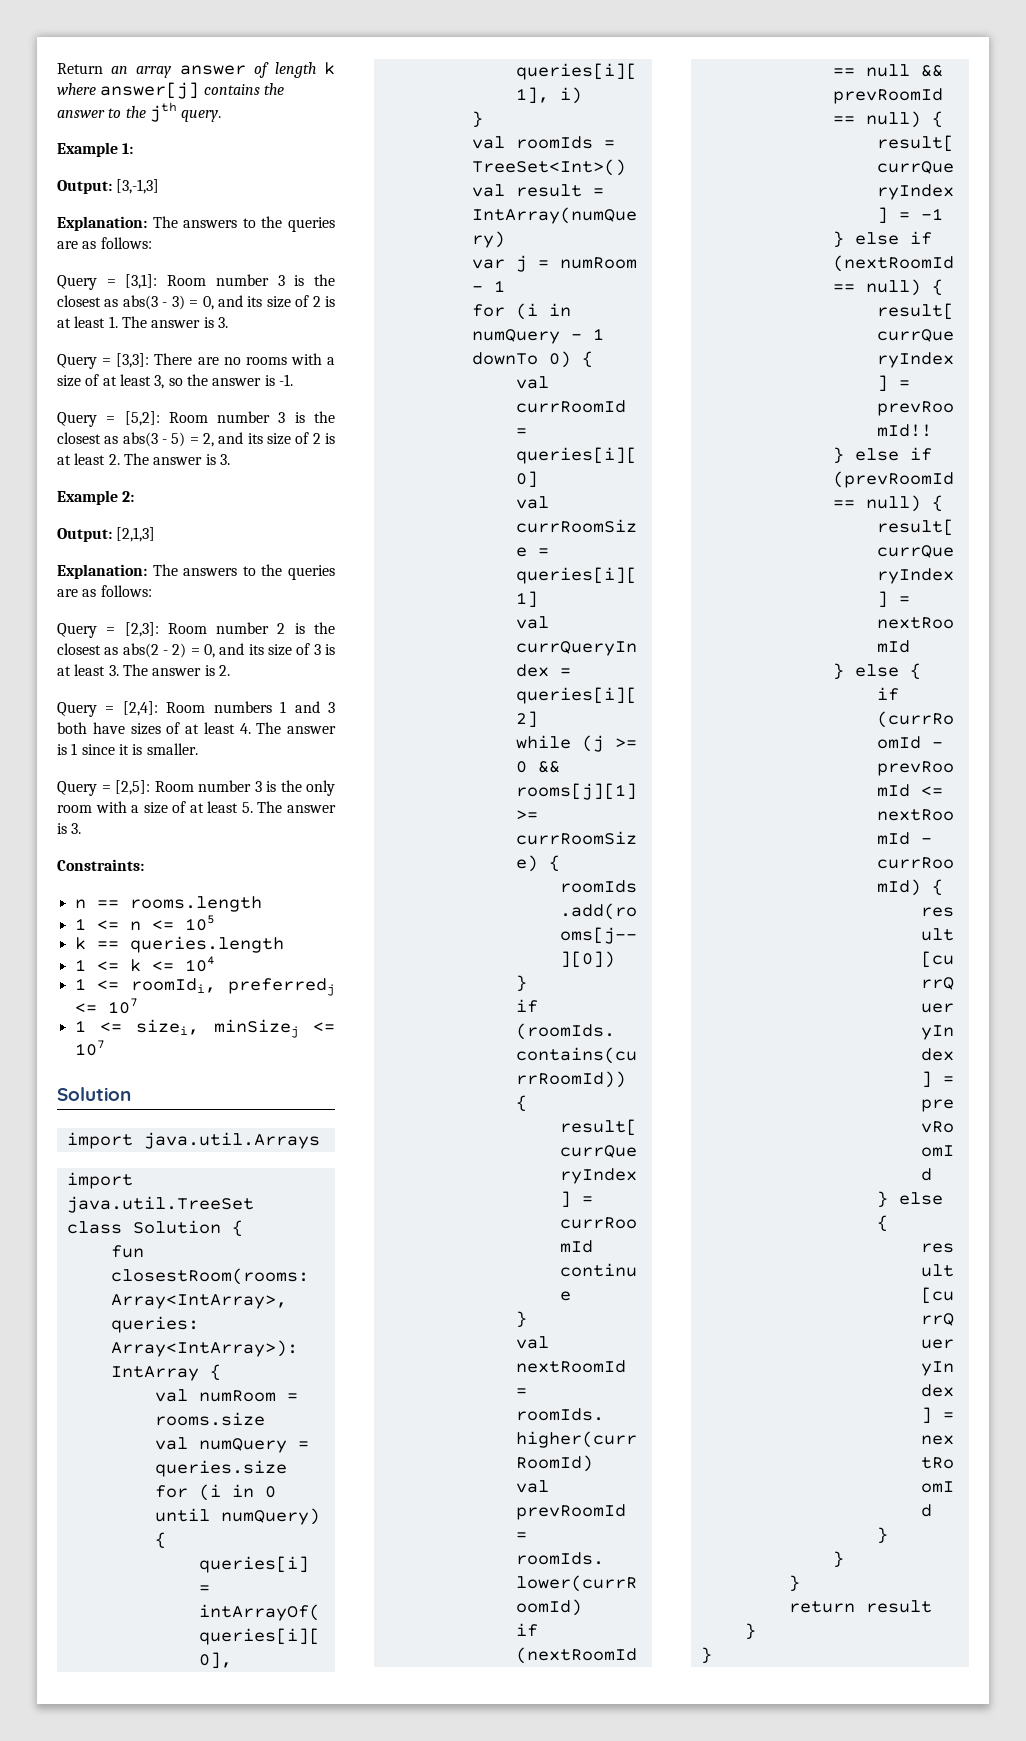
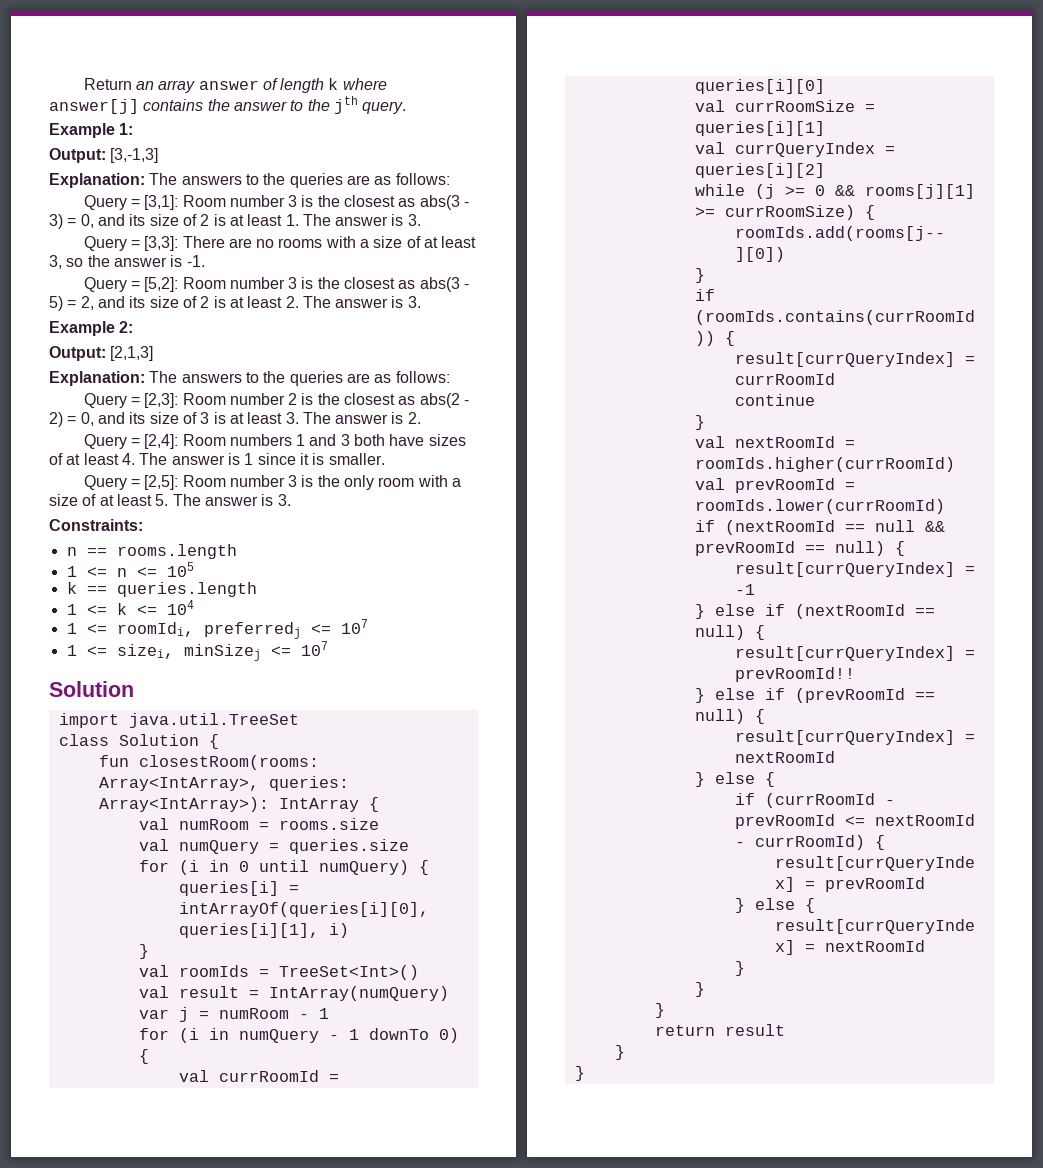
[66,1132,320,1149] // import java.util.Arrays -> (134, 689) none

